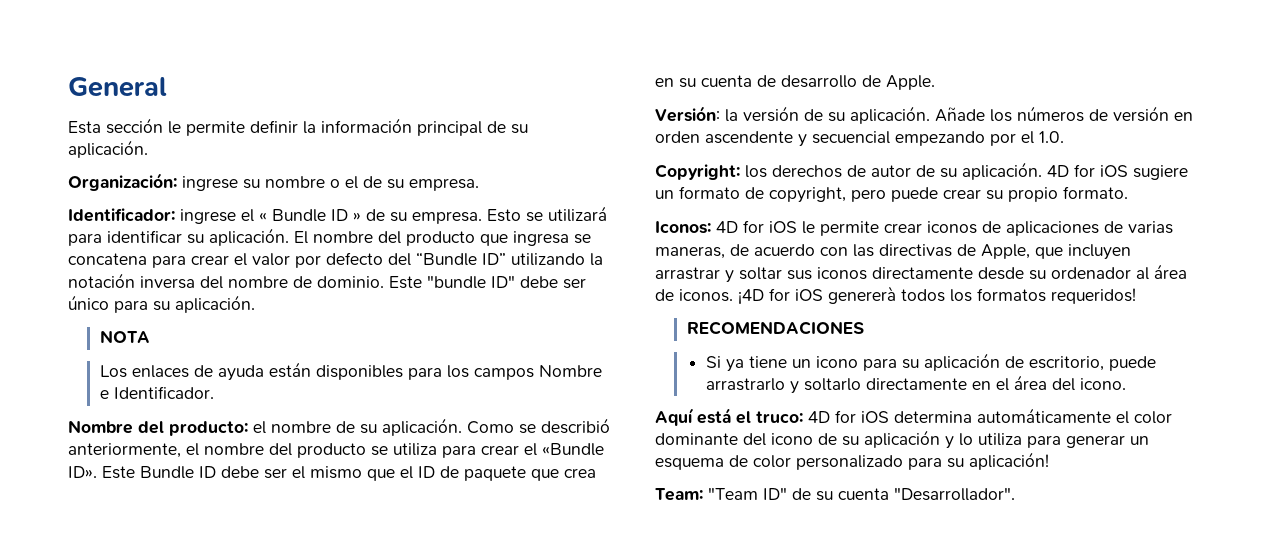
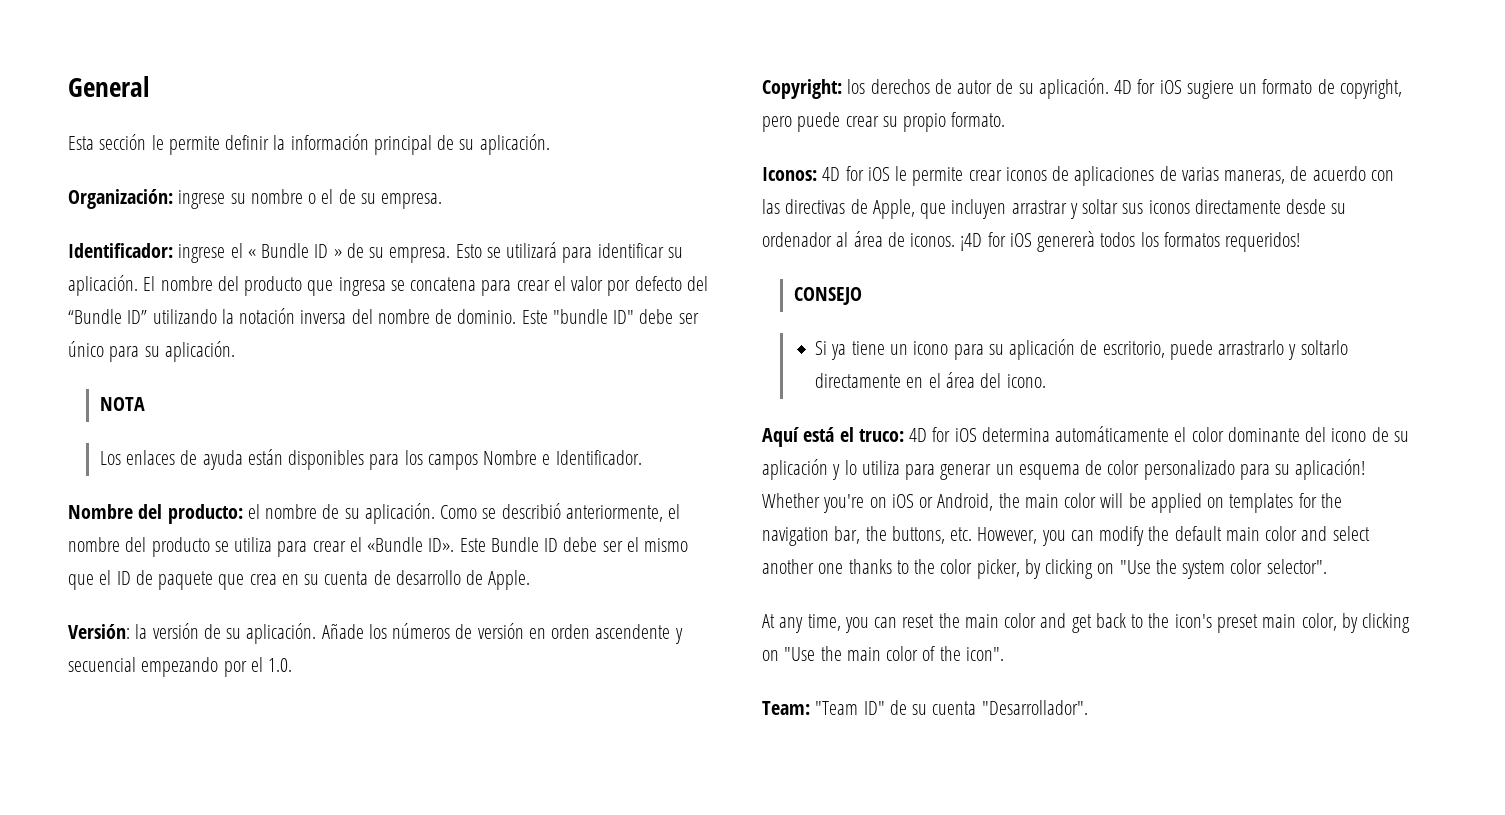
[686,321,864,335] RECOMENDACIONES -> [793,287,862,305] CONSEJO
(1049, 461) none -> [762,493,1342,513] [762,526,1370,546] [762,559,1327,579] [762,613,1411,633] [762,646,1004,661] Whether you're on iOS or Android, the main color will be applied on templates for the navigation bar, the buttons, etc. However, you can modify the default main color and select another one thanks to the color picker, by clicking on "Use the system color selector". // At any time, you can reset the main color and get back to the icon's preset main color, by clicking on "Use the main color of the icon".

